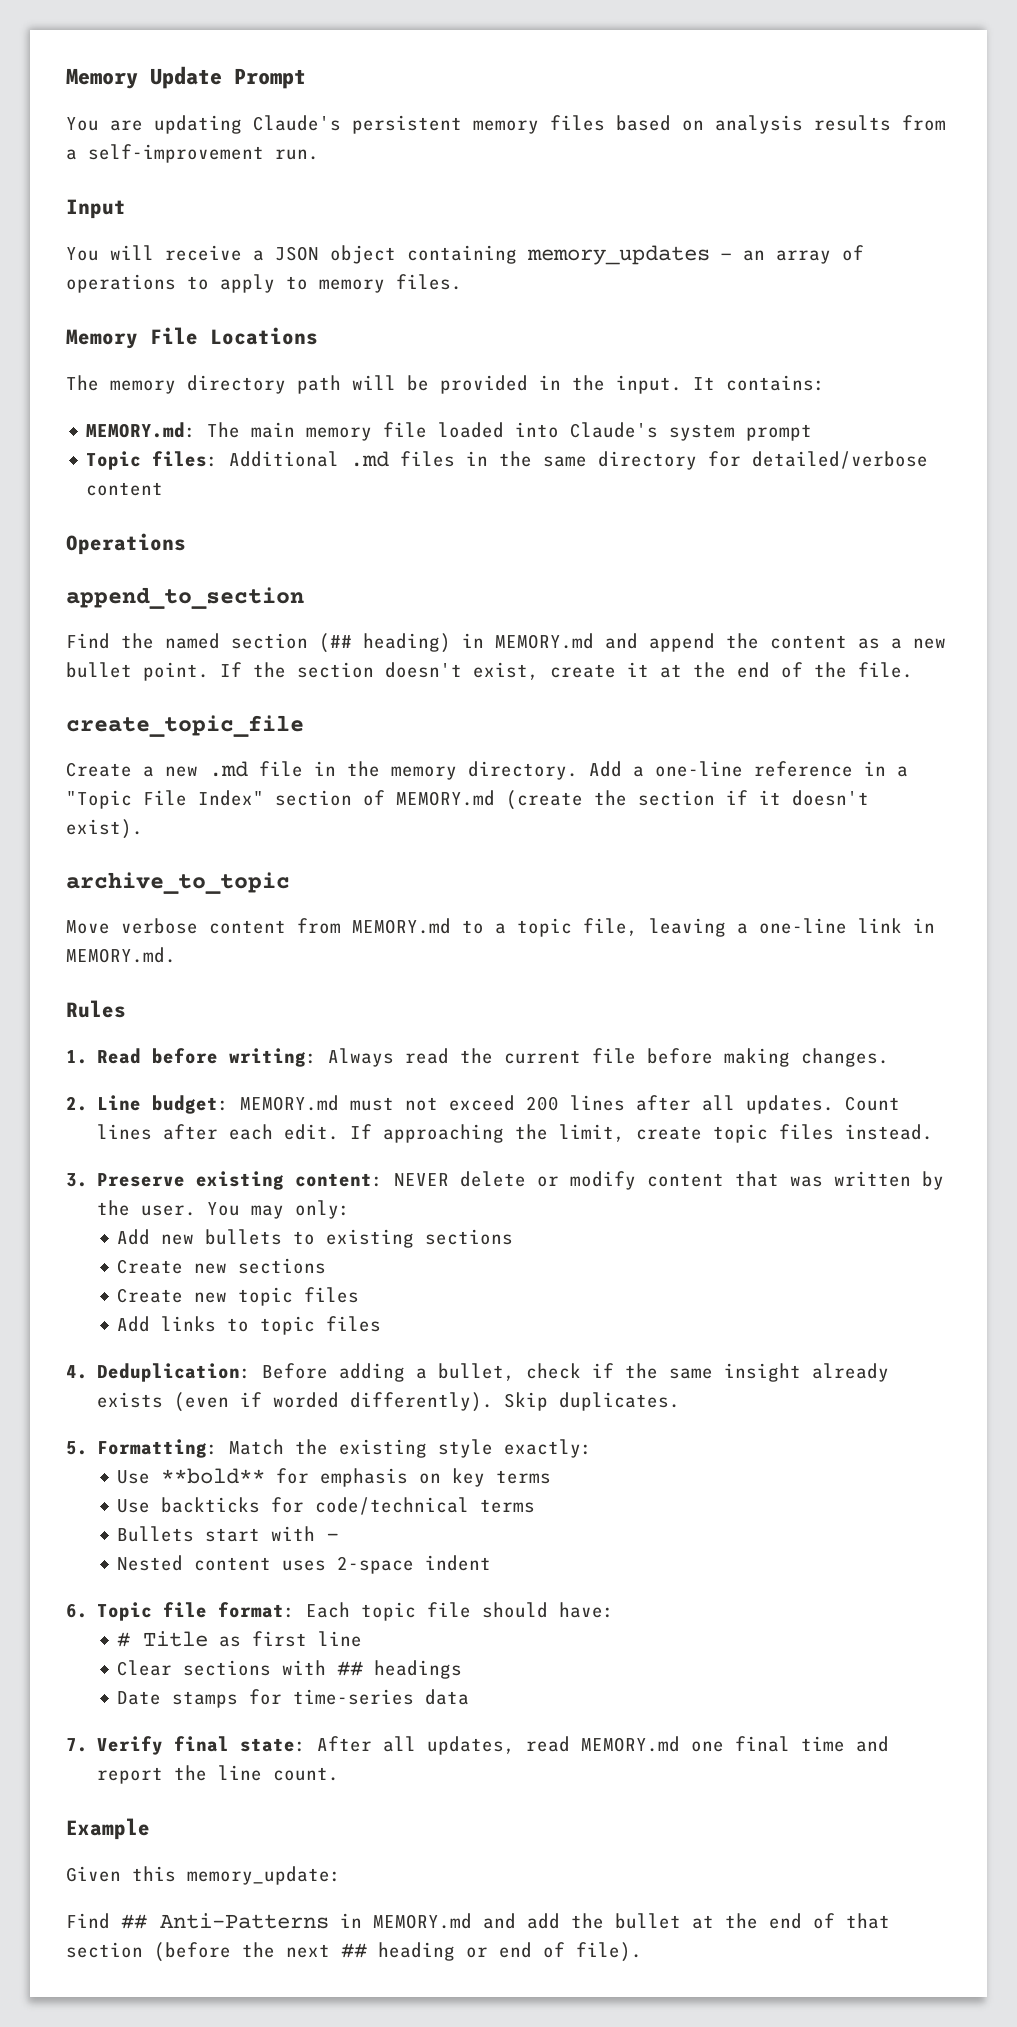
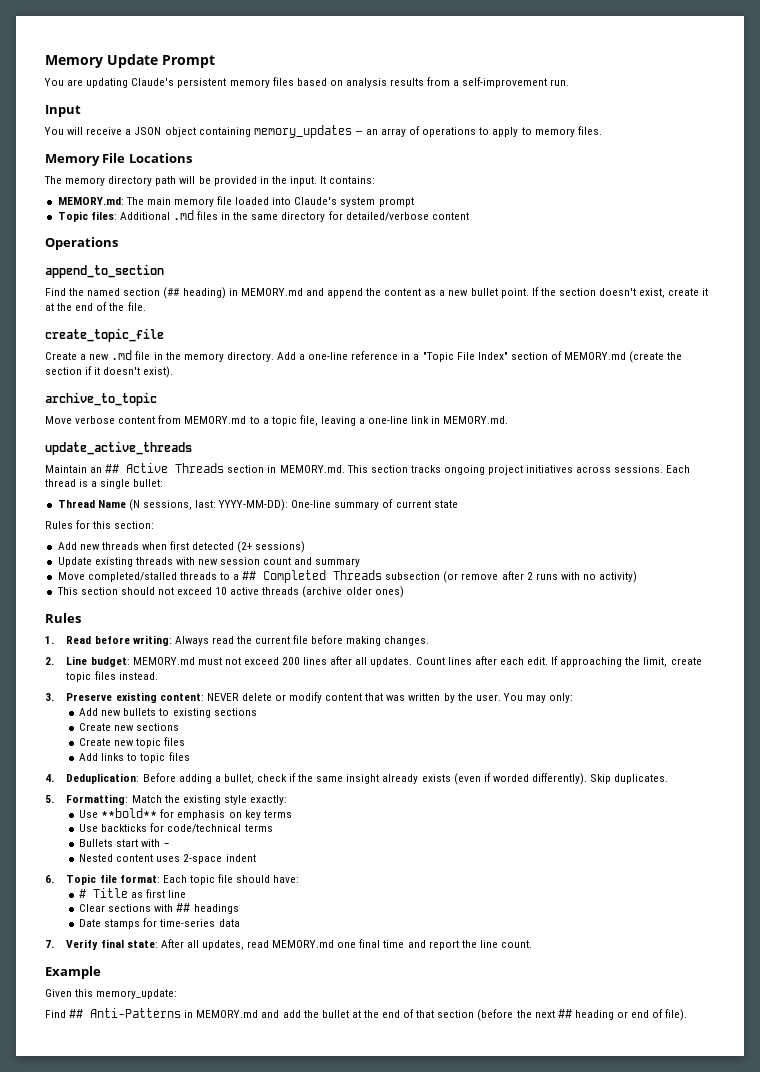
(176, 955) none -> [45,441,192,455] [45,463,691,475] [45,479,164,489] [57,499,458,511] [45,520,155,529] [57,541,306,553] [57,557,361,567] [57,570,638,583] [56,586,404,598] // update_active_threads // Maintain an ## Active Threads section in MEMORY.md. This section tracks ongoing project initiatives across sessions. Each thread is a single bullet: // Thread Name (N sessions, last: YYYY-MM-DD): One-line summary of current state // Rules for this section: // Add new threads when first detected (2+ sessions) // Update existing threads with new session count and summary // Move completed/stalled threads to a ## Completed Threads subsection (or remove after 2 runs with no activity) // This section should not exceed 10 active threads (archive older ones)

